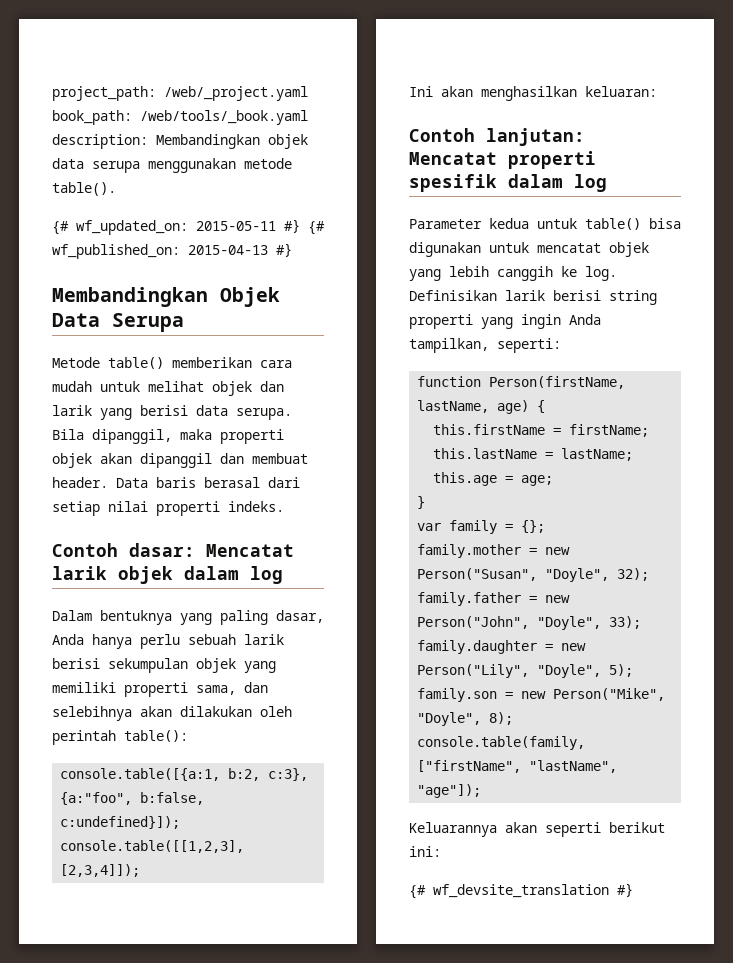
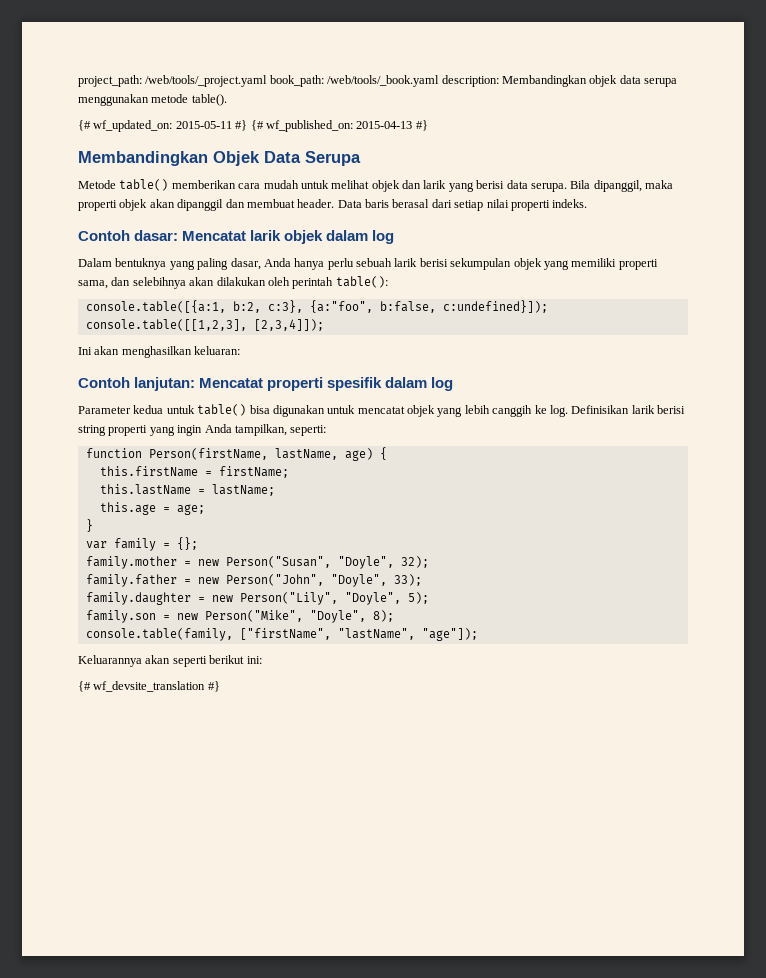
[164,86,308,101] /web/_project.yaml -> [145,75,268,87] /web/tools/_project.yaml

